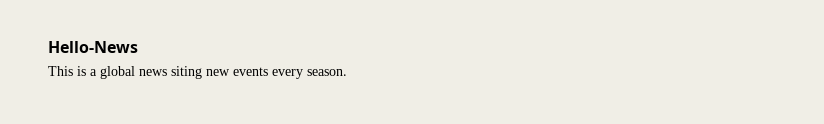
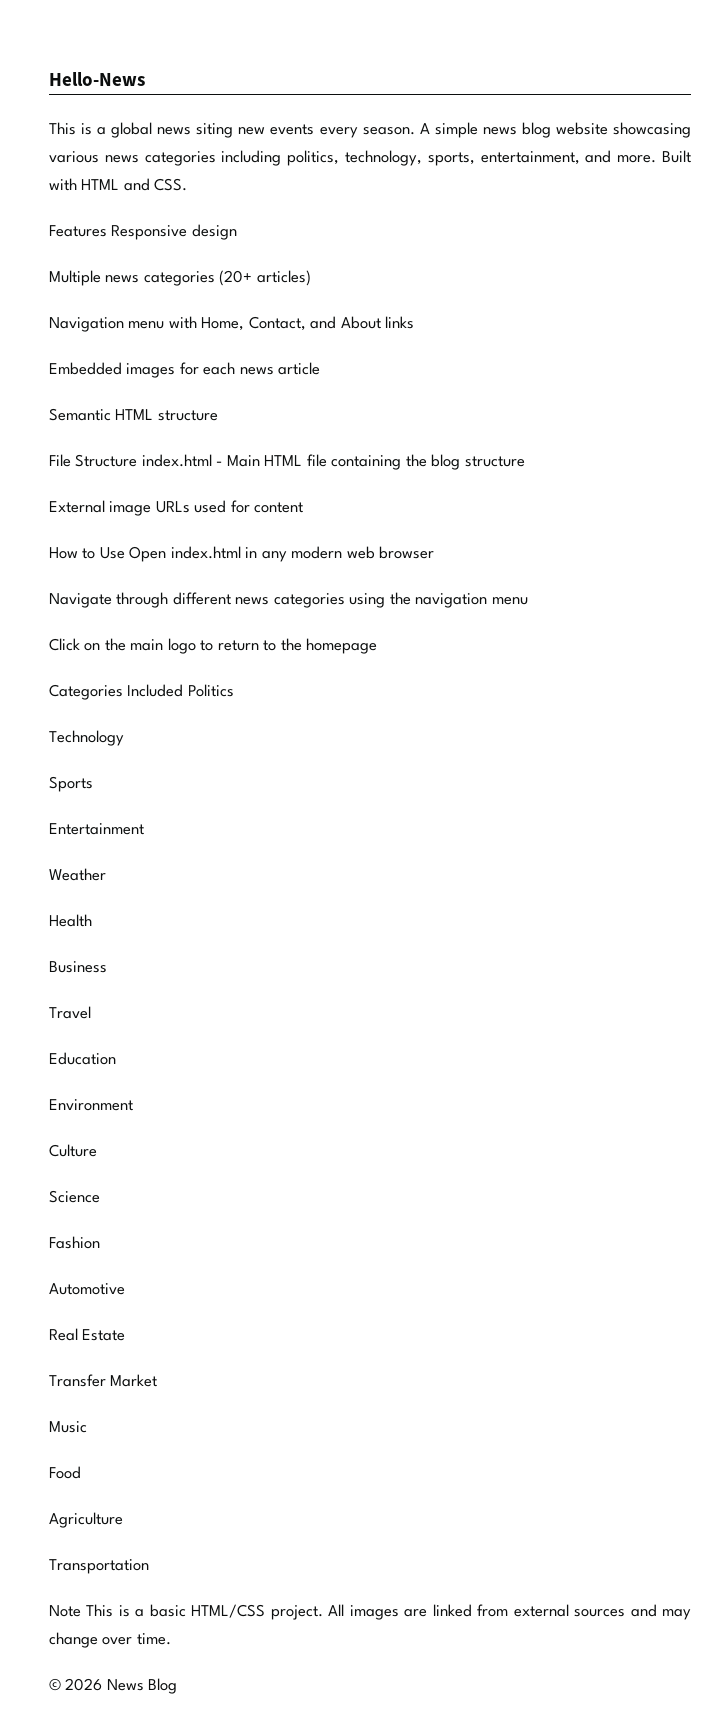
(347, 72) none -> [419,122,692,138] [49,150,691,166] [49,178,188,191] [49,224,237,240] [49,270,311,286] [49,316,415,332] [49,362,321,378] [49,408,218,421] [49,454,525,470] [49,500,304,516] [49,546,435,562] [49,592,528,608] [49,638,378,654] [49,684,234,700] [49,730,124,746] [49,776,93,792] [49,823,144,835] [49,868,106,881] [49,914,92,927] [49,961,107,973] [49,1006,91,1019] [49,1052,116,1065] [49,1099,133,1111] [49,1144,97,1157] [49,1190,100,1203] [49,1236,100,1249] [49,1283,125,1295] [49,1328,126,1341] [49,1374,158,1387] [49,1421,87,1433] [49,1466,81,1479] [49,1512,123,1528] [49,1559,149,1574] [49,1604,692,1620] [49,1632,171,1648] [49,1678,178,1694] A simple news blog website showcasing various news categories including politics, technology, sports, entertainment, and more. Built with HTML and CSS. // Features Responsive design // Multiple news categories (20+ articles) // Navigation menu with Home, Contact, and About links // Embedded images for each news article // Semantic HTML structure // File Structure index.html - Main HTML file containing the blog structure // External image URLs used for content // How to Use Open index.html in any modern web browser // Navigate through different news categories using the navigation menu // Click on the main logo to return to the homepage // Categories Included Politics // Technology // Sports // Entertainment // Weather // Health // Business // Travel // Education // Environment // Culture // Science // Fashion // Automotive // Real Estate // Transfer Market // Music // Food // Agriculture // Transportation // Note This is a basic HTML/CSS project. All images are linked from external sources and may change over time. // © 2026 News Blog

